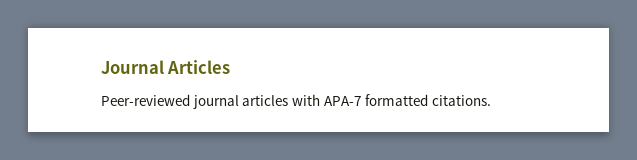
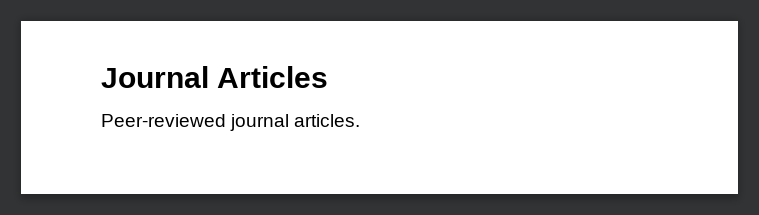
[242,94,491,106] articles with APA-7 formatted citations. -> [294,114,361,127] articles.

